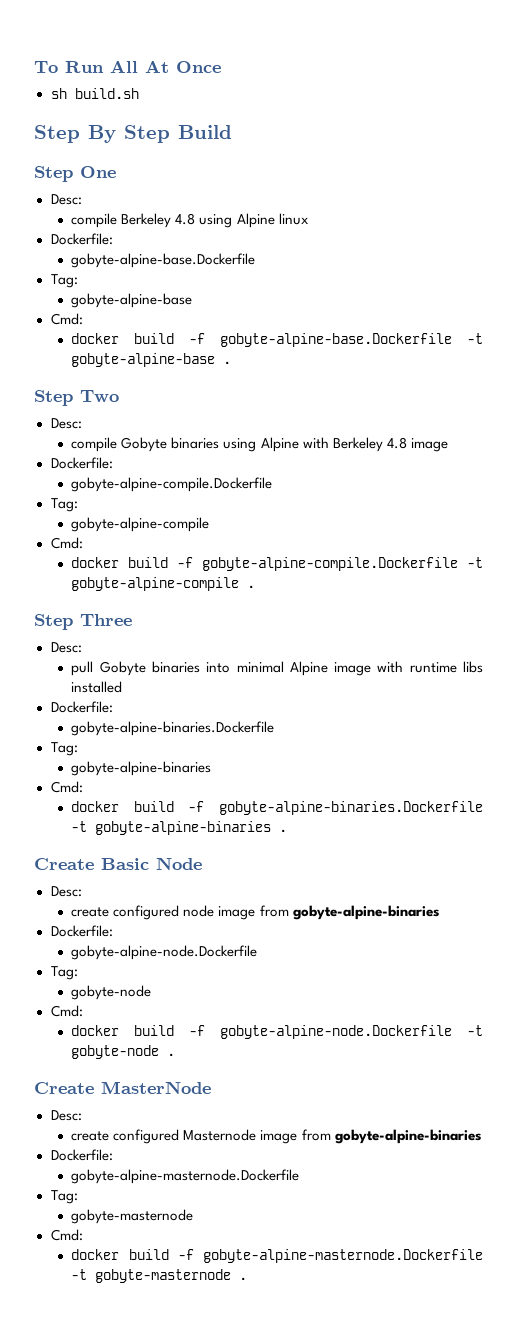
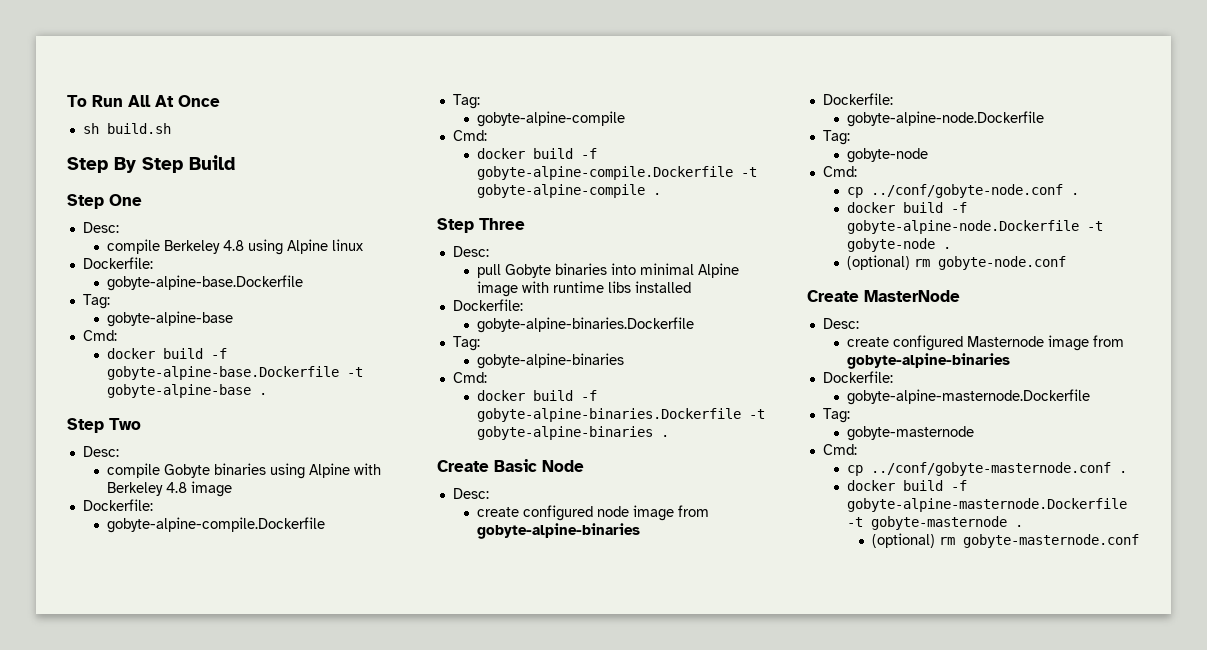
(83, 1011) none -> [847,184,1080,198] // cp ../conf/gobyte-node.conf .
(176, 1054) none -> [847,255,1067,270] // (optional) rm gobyte-node.conf
(83, 1235) none -> [847,462,1128,476] // cp ../conf/gobyte-masternode.conf .
(248, 1278) none -> [871,533,1139,548] // (optional) rm gobyte-masternode.conf

